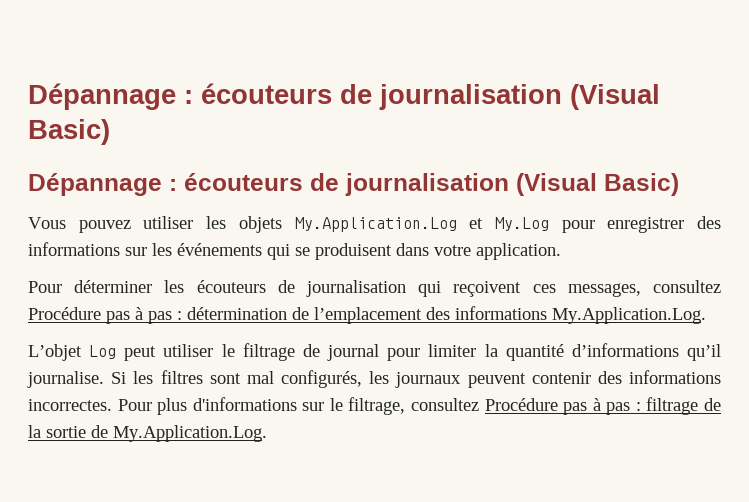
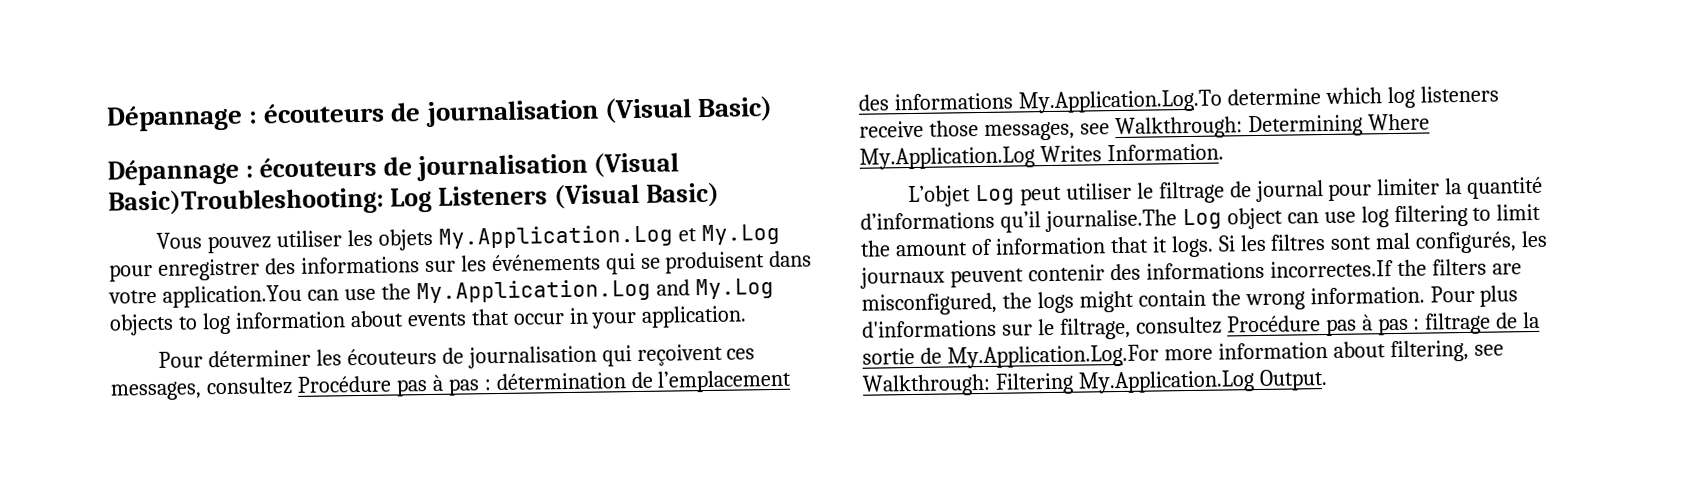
(597, 184) none -> [108,183,640,217] Basic)Troubleshooting: Log Listeners (Visual
(471, 250) none -> [161,278,774,308] [109,307,638,336] application.You can use the My.Application.Log and My.Log objects to log information about events that occur in your
[552,307,706,324] My.Application.Log. -> [1017,85,1499,114] [859,113,1430,141] [859,143,1224,170] My.Application.Log.To determine which log listeners receive those messages, see Walkthrough: Determining Where My.Application.Log Writes Information.
[27,371,104,388] journalise. -> [1044,203,1542,233] [860,235,1214,258] journalise.The Log object can use log filtering to limit the amount of information that it logs.
[28,399,112,411] incorrectes. -> [1269,258,1522,278] [861,286,1425,316] incorrectes.If the filters are misconfigured, the logs might contain the wrong information.
[113,425,267,442] My.Application.Log. -> [946,339,1504,369] [862,369,1328,397] My.Application.Log.For more information about filtering, see Walkthrough: Filtering My.Application.Log Output.

